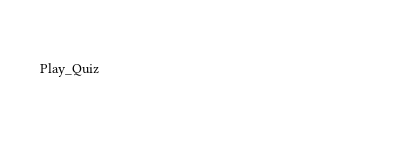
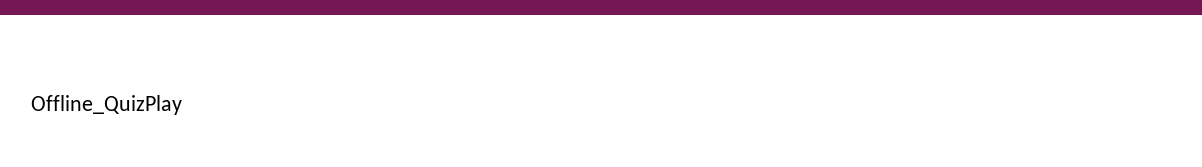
[40,63,99,77] Play_Quiz -> [31,95,182,115] Offline_QuizPlay

